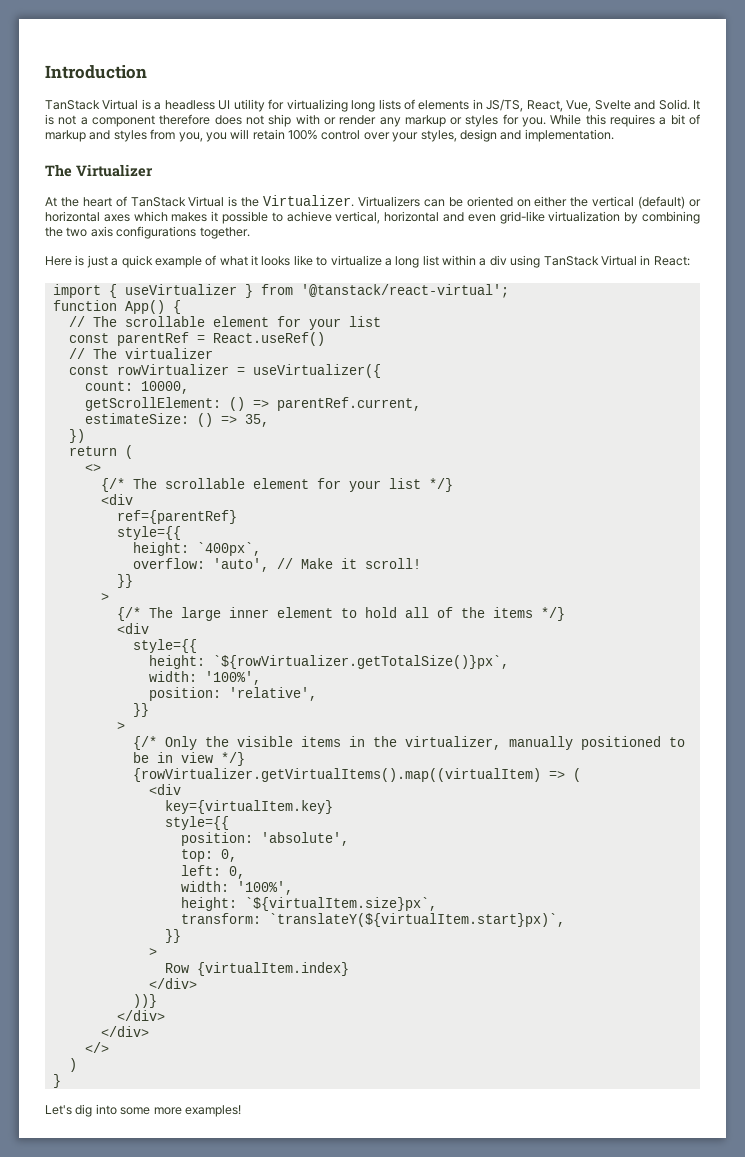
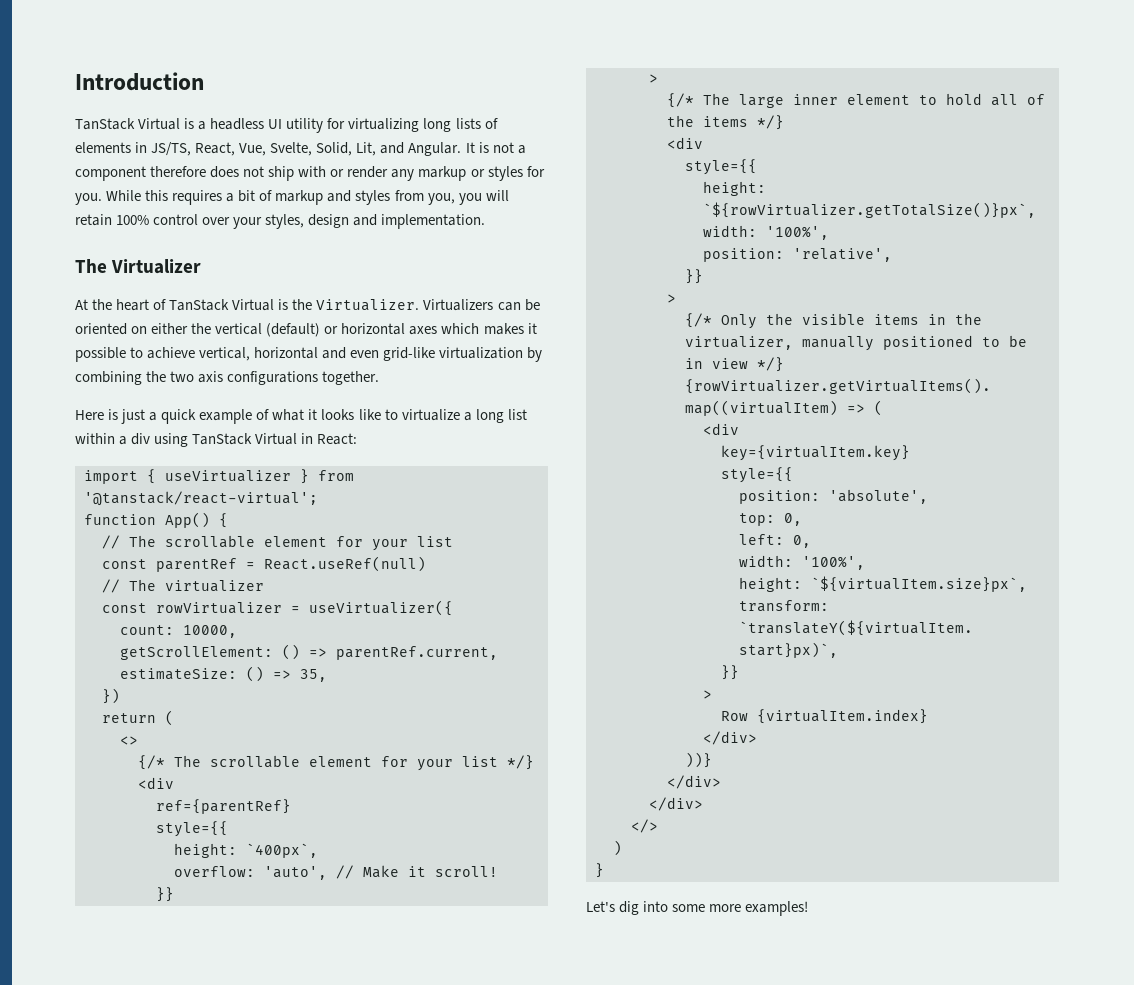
[594,99,690,110] Svelte and Solid. -> [270,142,462,156] Svelte, Solid, Lit, and Angular.
[212,332,325,346] React.useRef() -> [264,556,426,572] React.useRef(null)

